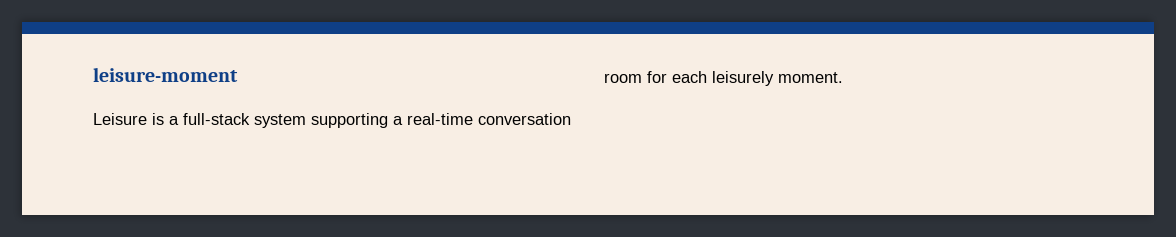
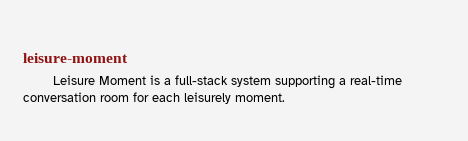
(147, 119) none -> [99,76,147,85] Moment

